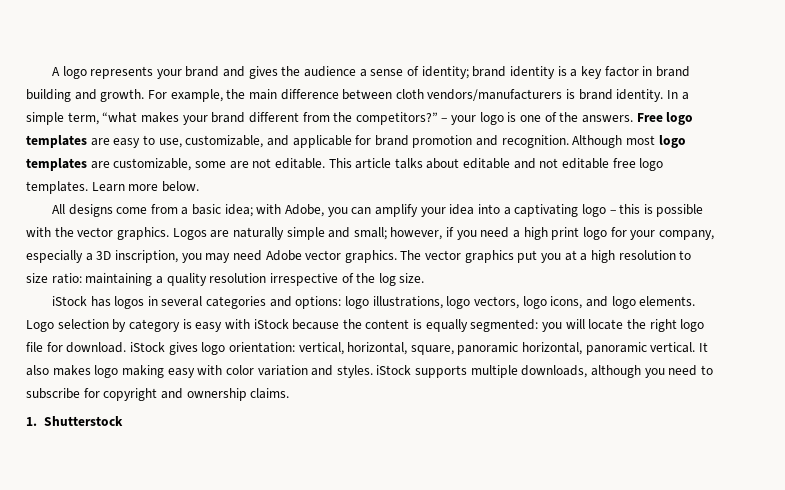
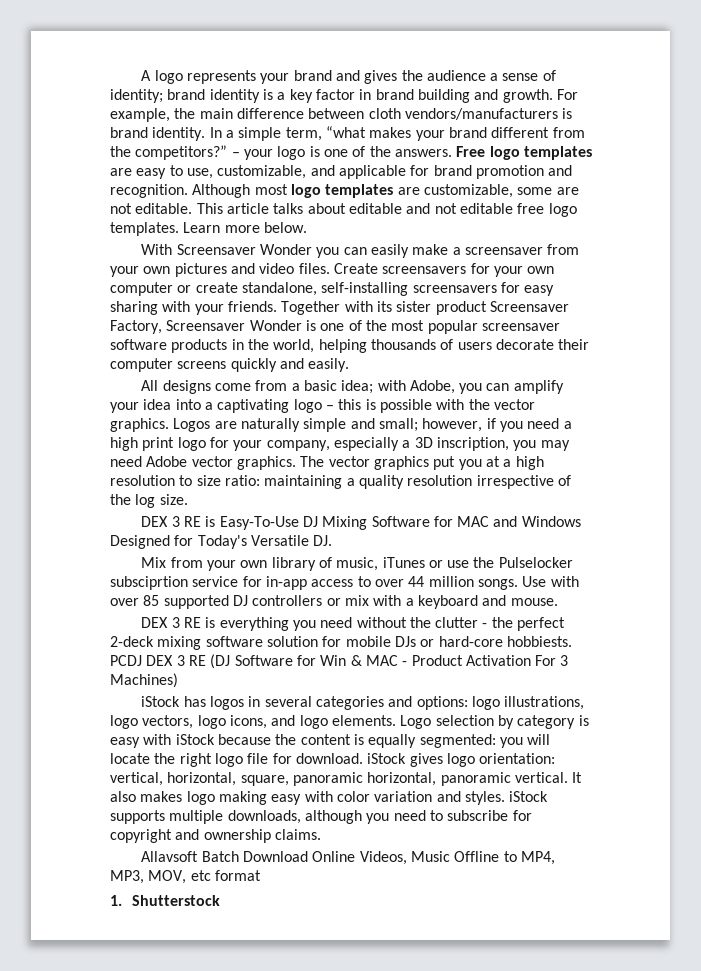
(199, 186) none -> [141,244,580,258] [110,263,555,277] [110,282,555,296] [110,301,569,315] [110,320,560,334] [110,339,590,353] [110,358,350,372] // With Screensaver Wonder you can easily make a screensaver from your own pictures and video files. Create screensavers for your own computer or create standalone, self-installing screensavers for easy sharing with your friends. Together with its sister product Screensaver Factory, Screensaver Wonder is one of the most popular screensaver software products in the world, helping thousands of users decorate their computer screens quickly and easily.
(425, 278) none -> [141,516,581,530] [110,535,333,549] [141,557,573,571] [110,576,579,590] [110,595,558,609] [141,617,566,631] [110,636,572,650] [110,654,569,669] [110,673,178,688] // DEX 3 RE is Easy-To-Use DJ Mixing Software for MAC and Windows Designed for Today's Versatile DJ. // Mix from your own library of music, iTunes or use the Pulselocker subsciprtion service for in-app access to over 44 million songs. Use with over 85 supported DJ controllers or mix with a keyboard and mouse. // DEX 3 RE is everything you need without the clutter - the perfect 2-deck mixing software solution for mobile DJs or hard-core hobbiests. PCDJ DEX 3 RE (DJ Software for Win & MAC - Product Activation For 3 Machines)
(290, 393) none -> [141,851,555,865] [110,870,261,884] // Allavsoft Batch Download Online Videos, Music Offline to MP4, MP3, MOV, etc format

